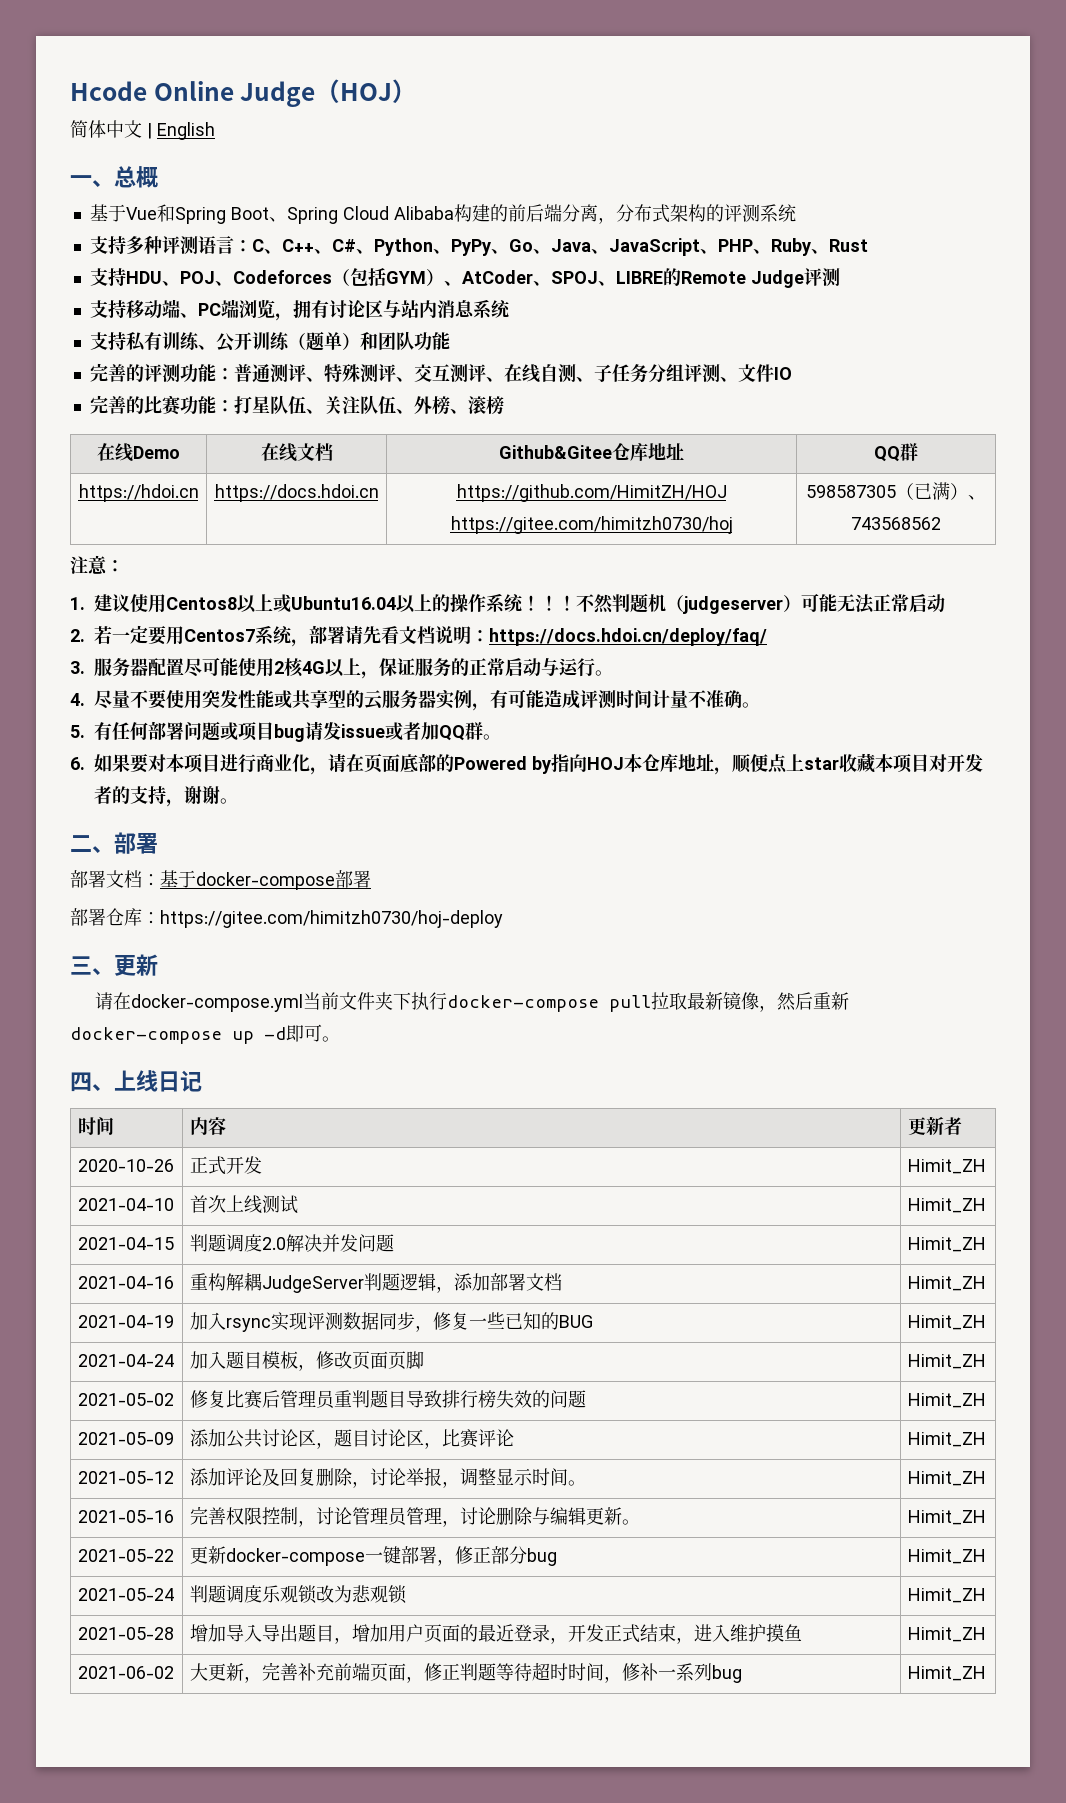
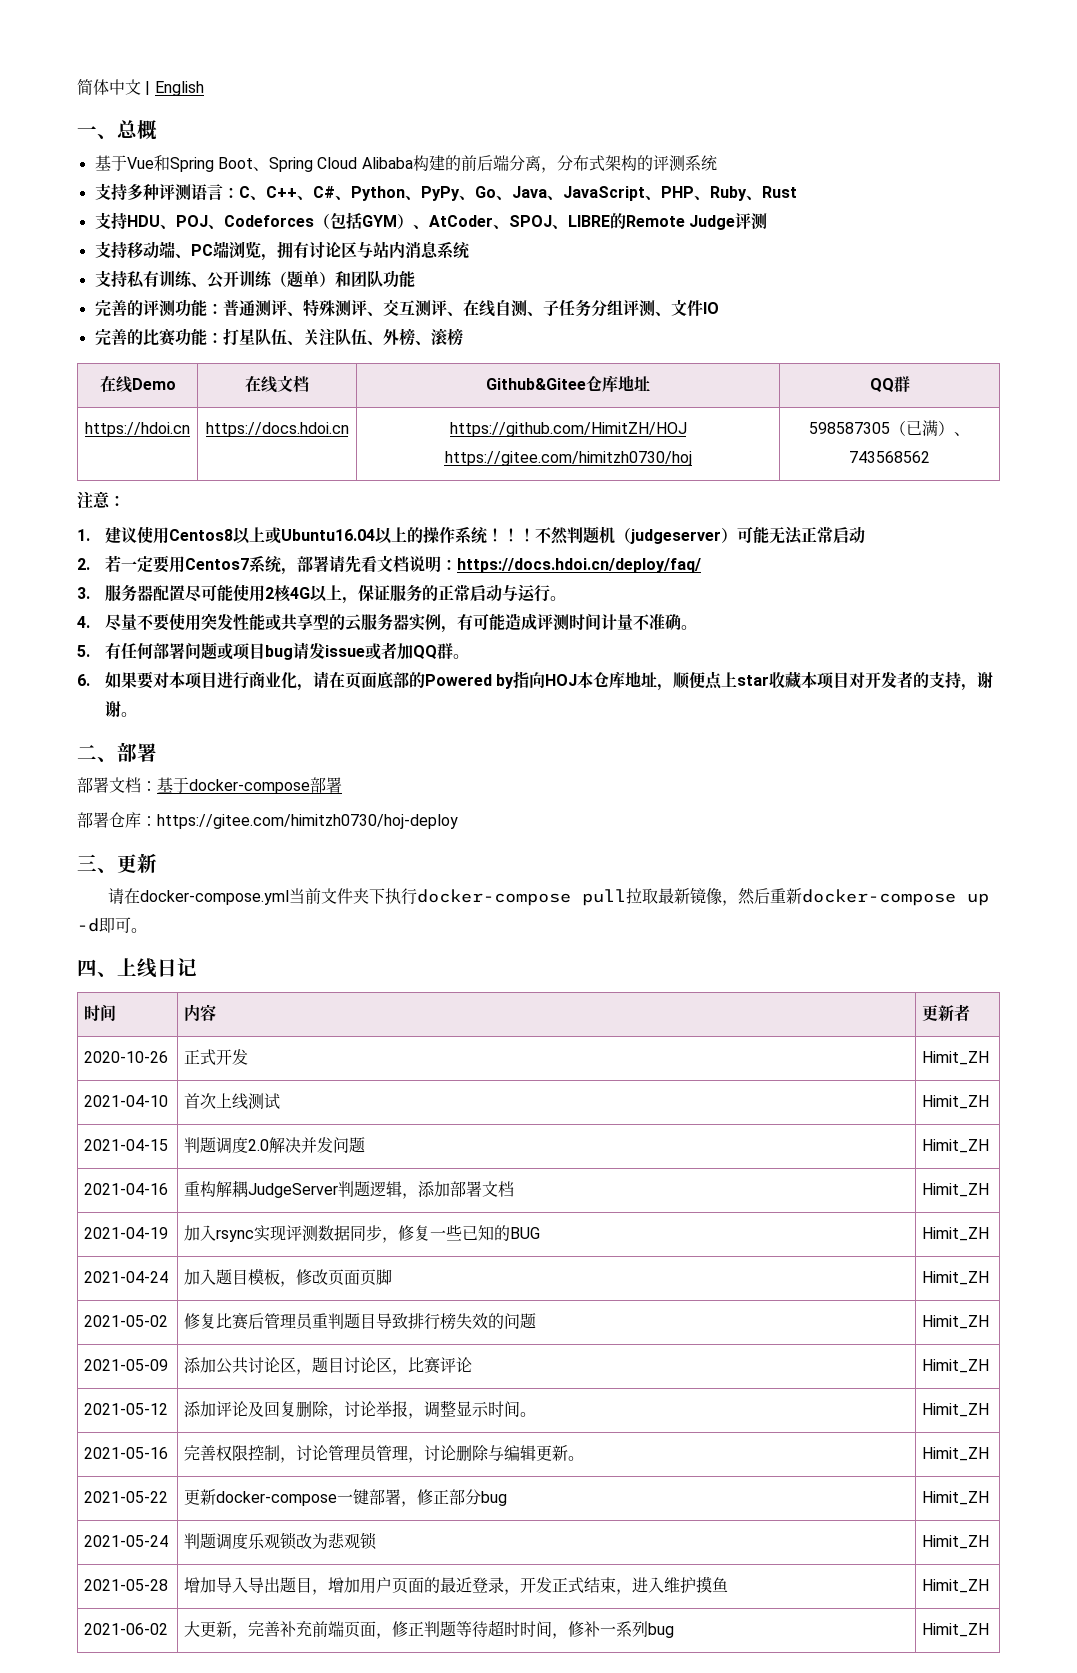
[70,79,418,107] Hcode Online Judge（HOJ） // -> (77, 87) none

